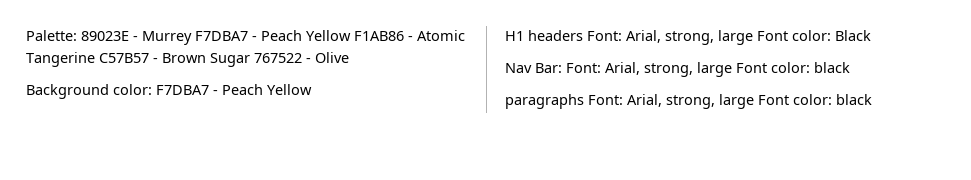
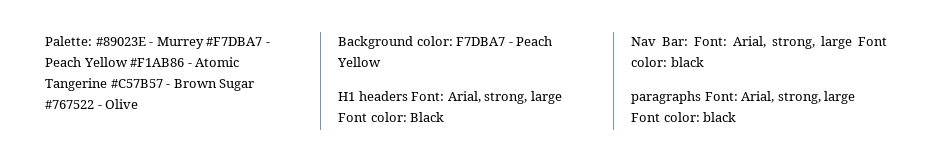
[81,31,129,41] 89023E -> [95,37,146,46] #89023E
[195,30,404,41] F7DBA7 - Peach Yellow F1AB86 -> [206,37,270,46] [45,57,185,67] #F7DBA7 - Peach Yellow #F1AB86
[99,53,149,63] C57B57 -> [110,79,163,88] #C57B57
[254,53,302,63] 767522 -> [45,100,94,109] #767522

